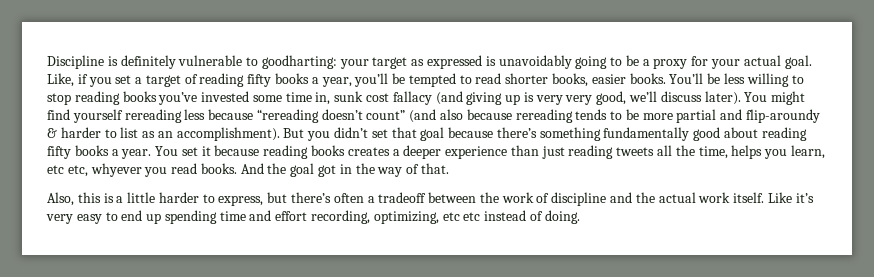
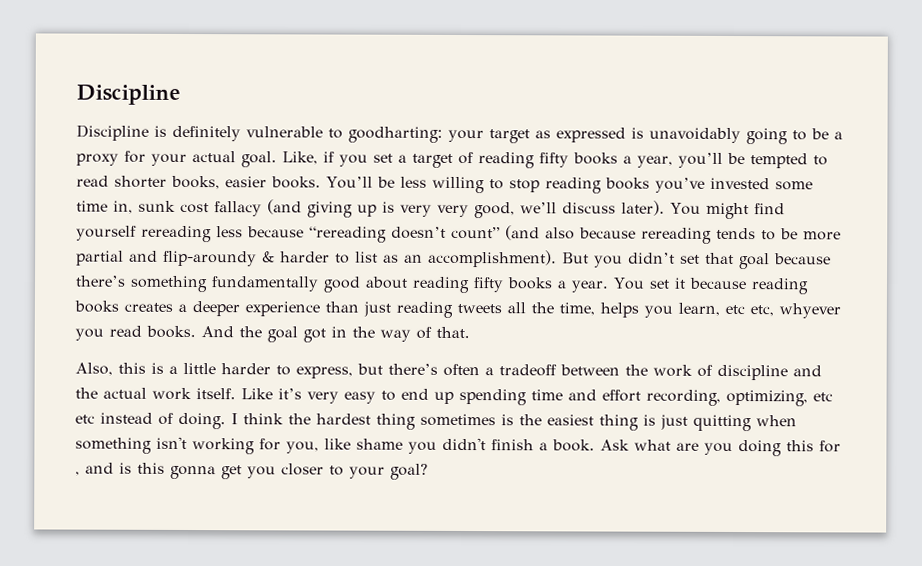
[47,55,104,69] Discipline -> [76,84,181,105] [76,124,149,141] Discipline // Discipline
(580, 217) none -> [231,413,797,432] [75,436,841,457] [75,462,428,480] I think the hardest thing sometimes is the easiest thing is just quitting when something isn't working for you, like shame you didn't finish a book. Ask what are you doing this for , and is this gonna get you closer to your goal?

